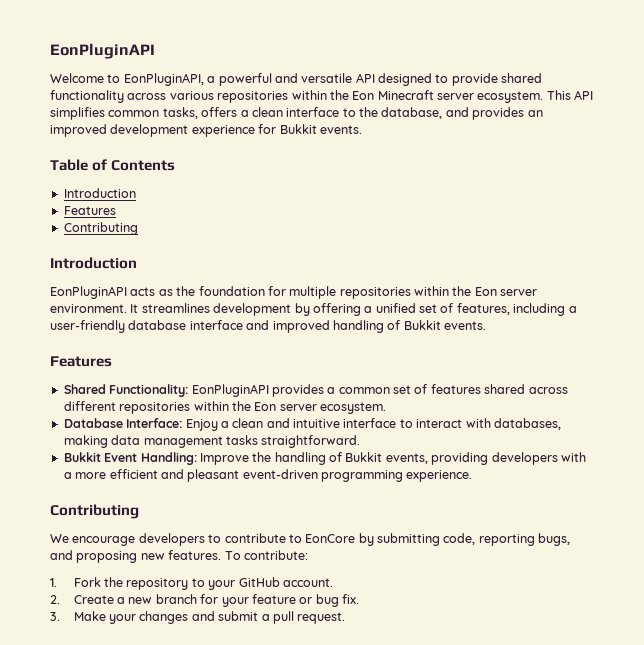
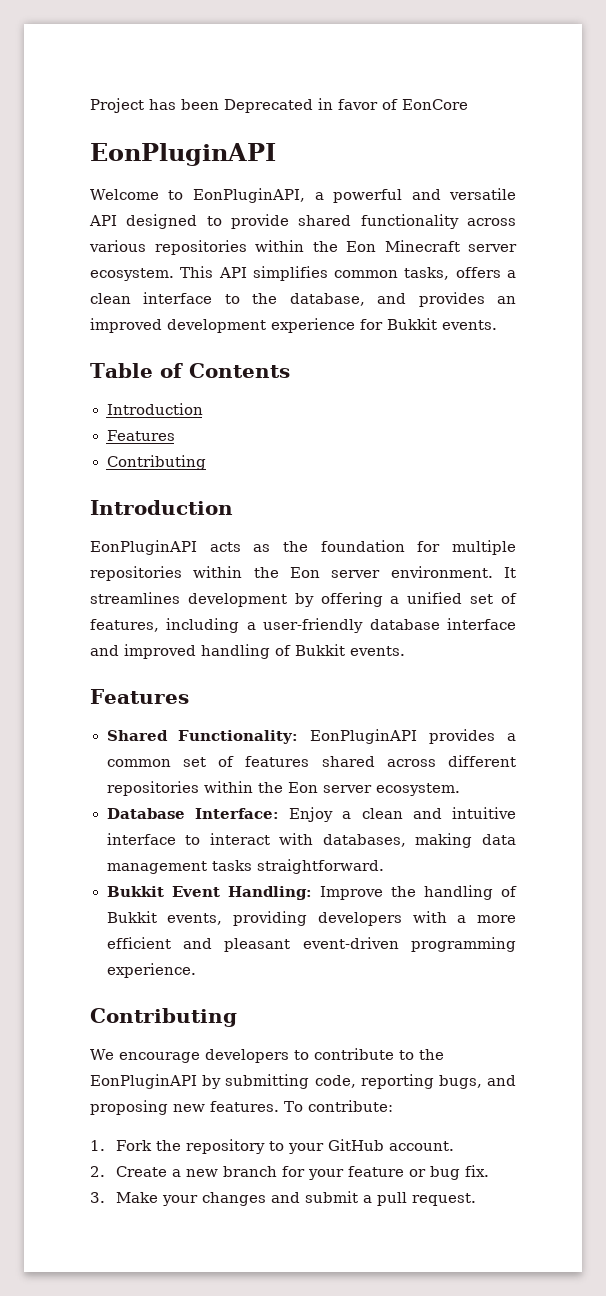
(50, 51) none -> [90,98,468,113] Project has been Deprecated in favor of EonCore //
[305,534,356,543] EonCore -> [418,1049,444,1060] [90,1074,197,1089] the EonPluginAPI

